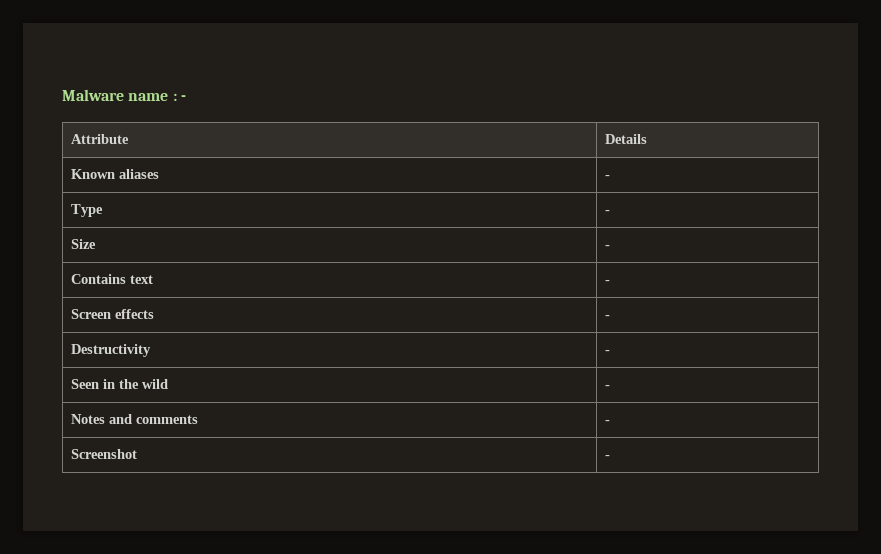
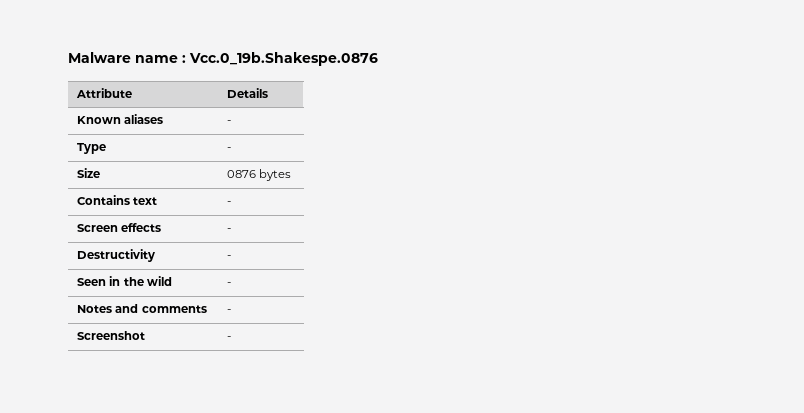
[180,95,186,101] - -> [189,52,378,66] Vcc.0_19b.Shakespe.0876
[605,245,611,249] - -> [227,169,292,181] 0876 bytes

